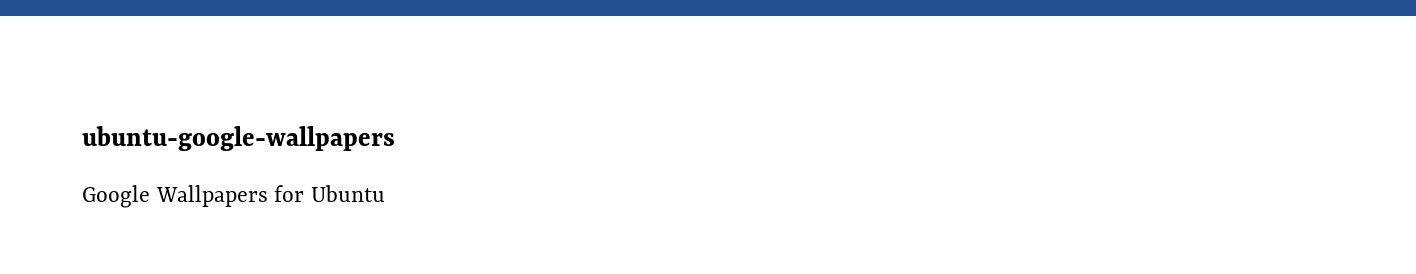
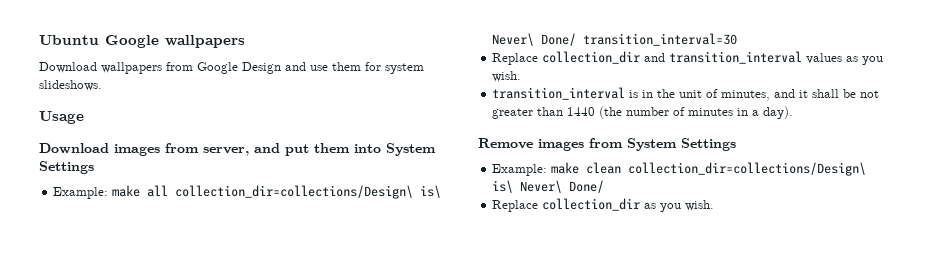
[82,126,395,151] [82,185,385,208] ubuntu-google-wallpapers // Google Wallpapers for Ubuntu -> [39,35,245,48] [39,62,424,74] [39,80,102,91] [39,111,84,124] [39,143,436,156] [39,161,94,174] [53,185,442,199] [492,33,738,46] [492,51,884,65] [492,71,522,82] [492,87,880,101] [492,106,794,119] [478,138,736,151] [492,162,867,176] [492,180,605,193] [492,198,715,212] Ubuntu Google wallpapers // Download wallpapers from Google Design and use them for system slideshows. // Usage // Download images from server, and put them into System Settings // Example: make all collection_dir=collections/Design\ is\ Never\ Done/ transition_interval=30 // Replace collection_dir and transition_interval values as you wish. // transition_interval is in the unit of minutes, and it shall be not greater than 1440 (the number of minutes in a day). // Remove images from System Settings // Example: make clean collection_dir=collections/Design\ is\ Never\ Done/ // Replace collection_dir as you wish.

